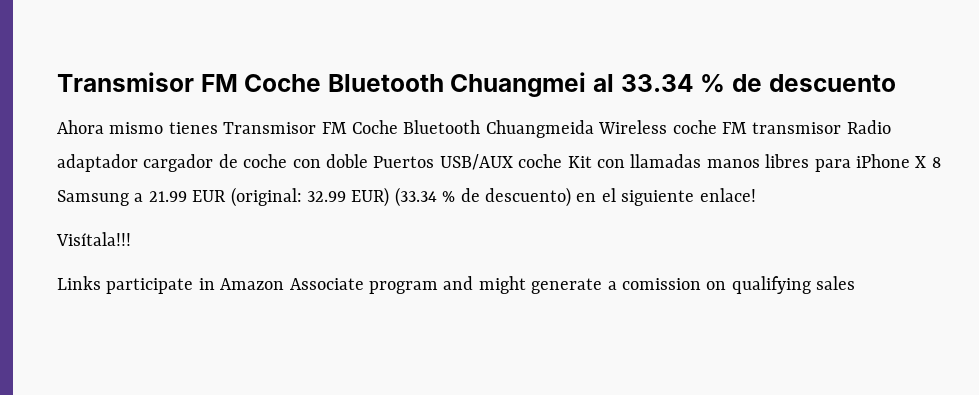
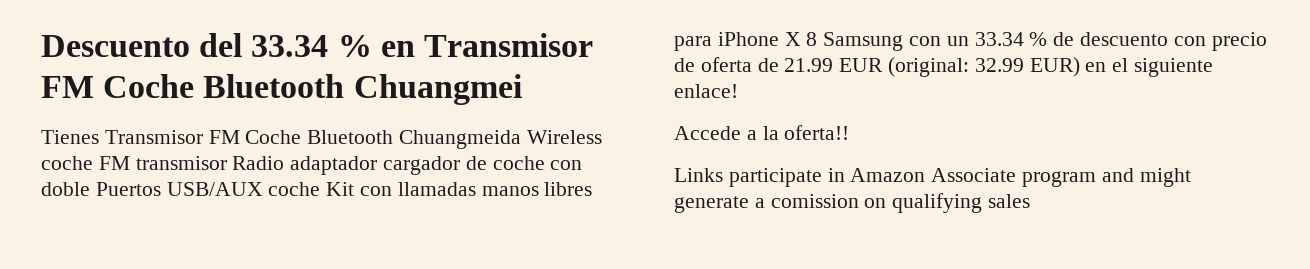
(57, 82) none -> [41,33,415,57] Descuento del 33.34 % en
[593,74,896,93] [57,120,218,134] al 33.34 % de descuento // Ahora mismo tienes -> [41,130,99,144] // Tienes
[134,193,144,202] a -> [909,32,1267,51] [674,57,779,72] con un 33.34 % de descuento con precio de oferta de
[394,187,571,207] (33.34 % de descuento) -> (1080, 67) none
[56,232,131,246] Visítala!!! -> [674,125,850,140] Accede a la oferta!!

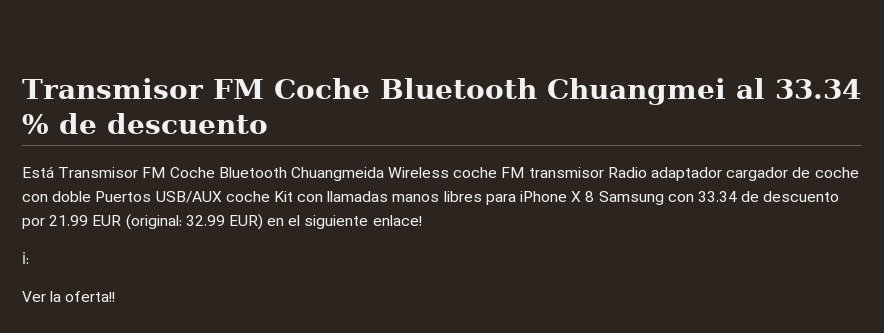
[41,33,415,57] Descuento del 33.34 % en -> (22, 88) none
[41,130,99,144] // Tienes -> [735,78,861,99] [22,113,268,134] [22,166,54,178] al 33.34 % de descuento // Está
[946,32,1267,51] [674,57,779,72] un 33.34 % de descuento con precio de oferta de -> [697,191,840,202] [22,218,45,229] 33.34 de descuento por
[674,126,757,140] Accede a -> [22,252,29,264] [22,291,46,302] ℹ: // Ver
[674,168,1191,187] [674,193,1031,213] // Links participate in Amazon Associate program and might generate a comission on qualifying sales -> (116, 296) none

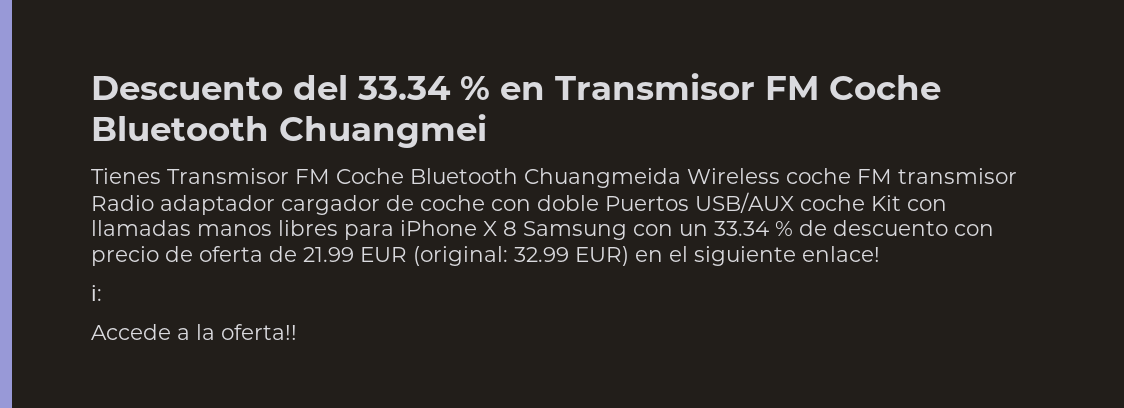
(22, 88) none -> [91,75,545,100] Descuento del 33.34 % en
[735,78,861,99] [22,113,268,134] [22,166,54,178] al 33.34 % de descuento // Está -> [91,168,161,184] // Tienes
[697,191,840,202] [22,218,45,229] 33.34 de descuento por -> [679,220,994,236] [91,246,297,266] un 33.34 % de descuento con precio de oferta de
[22,291,46,302] Ver -> [91,324,190,340] Accede a

